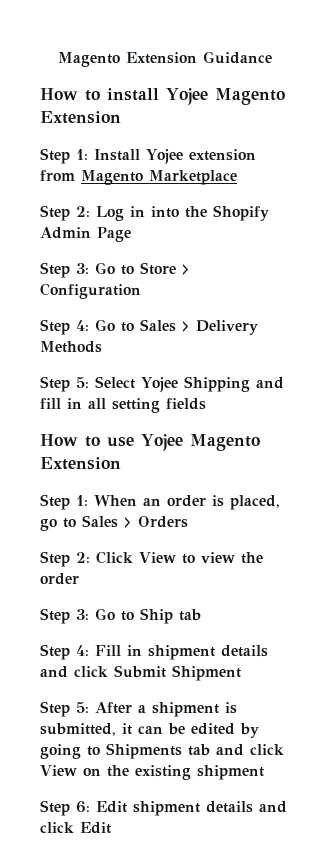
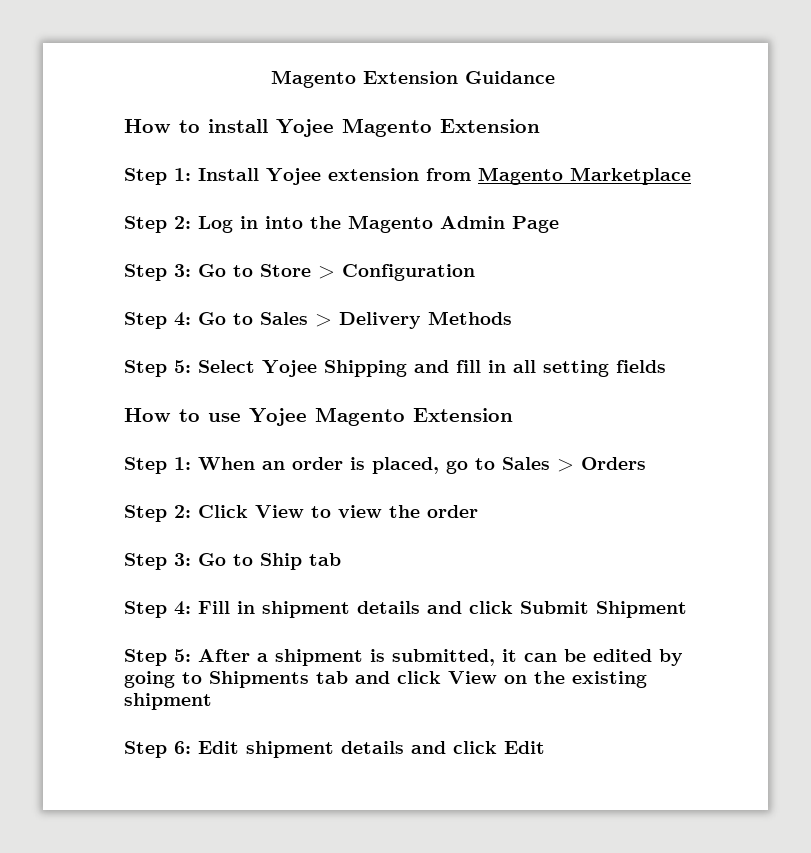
[213,205,269,221] Shopify -> [348,215,433,233] Magento

